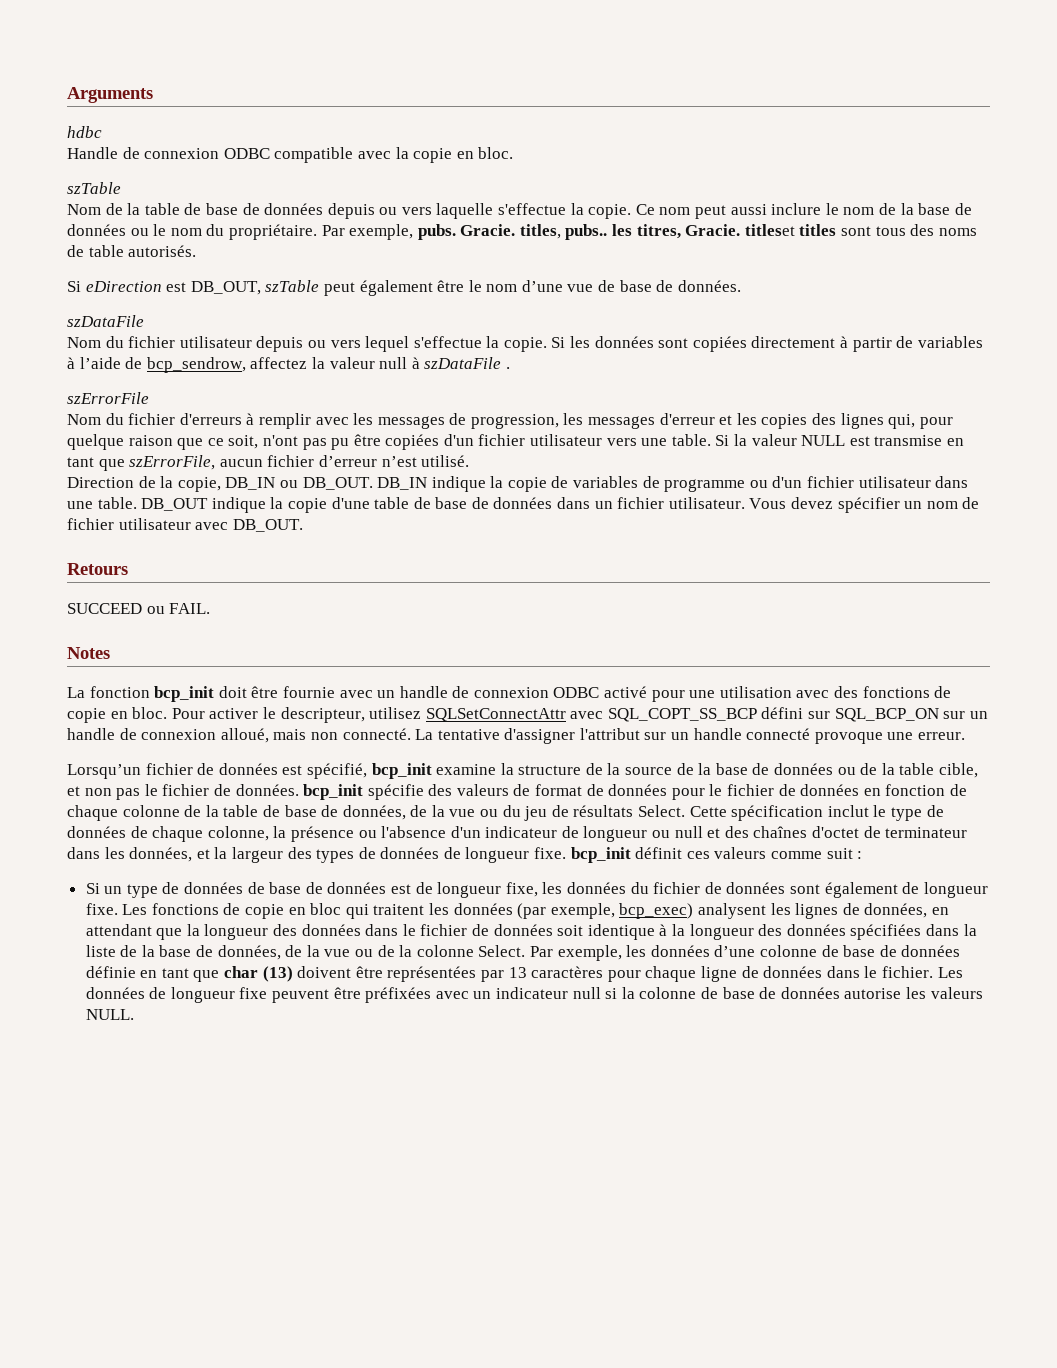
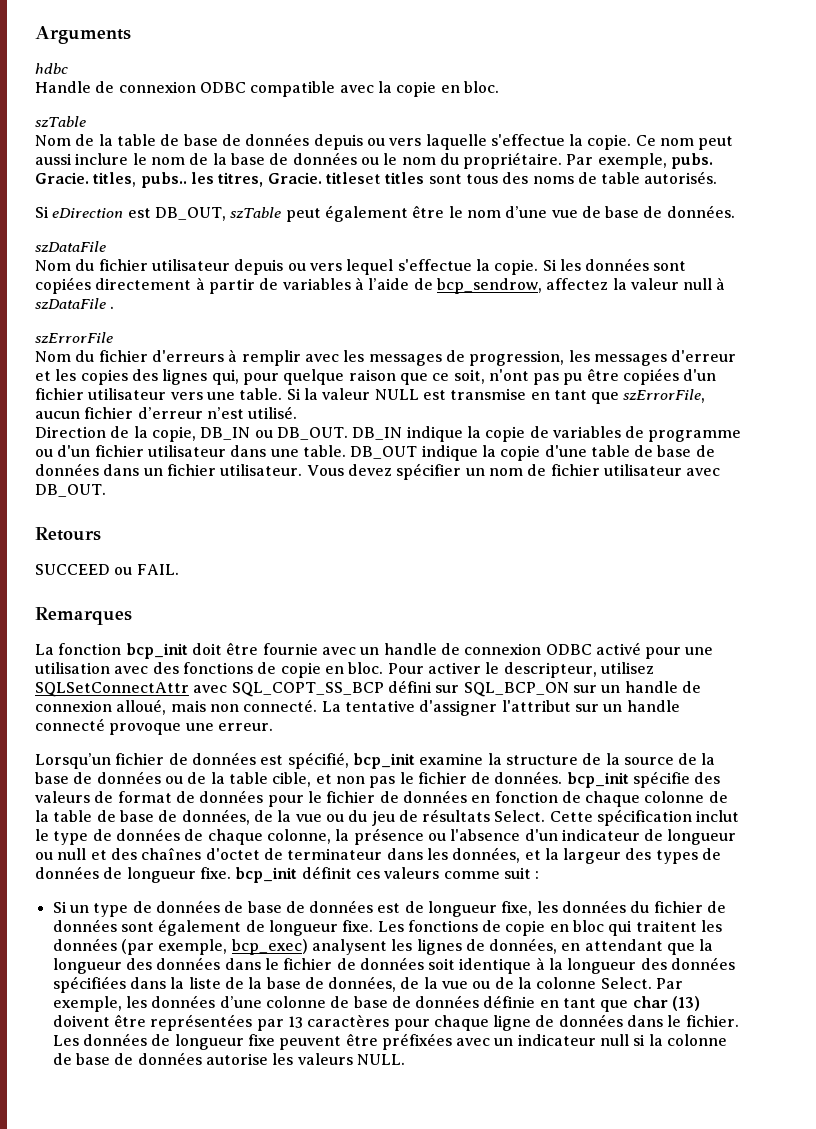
[67,647,110,659] Notes -> [35,607,132,625] Remarques

